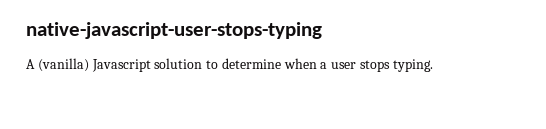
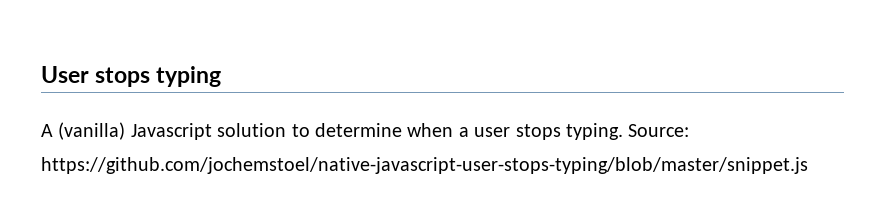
[26,22,322,39] native-javascript-user-stops-typing -> [41,66,222,87] User stops typing
(433, 65) none -> [628,124,690,137] [41,157,808,174] Source: https://github.com/jochemstoel/native-javascript-user-stops-typing/blob/master/snippet.js

